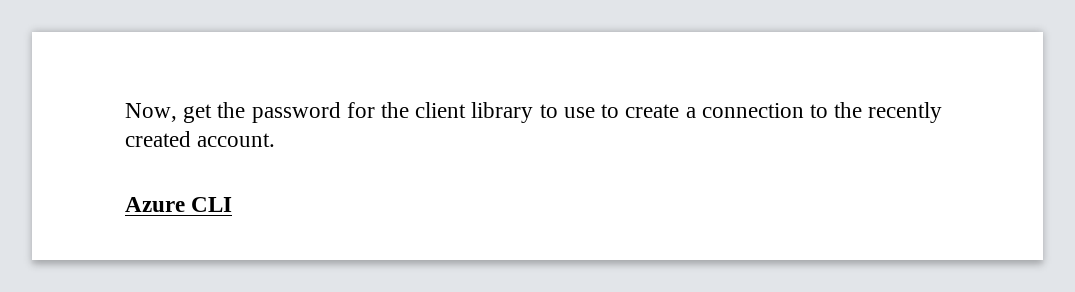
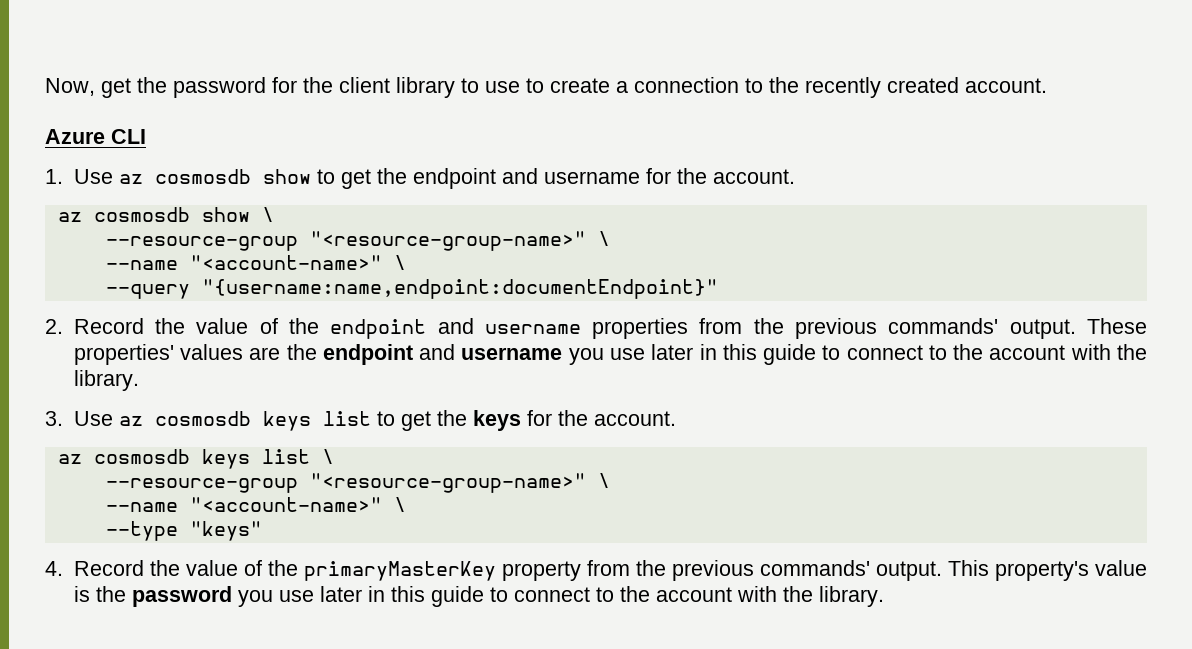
(233, 204) none -> [45,168,795,189] [57,207,274,222] [105,231,610,251] [105,255,406,270] [105,279,718,299] [45,318,1147,339] [73,344,1147,365] [73,370,139,391] [45,410,676,431] [57,449,334,469] [105,473,610,493] [105,497,406,512] [105,521,262,541] [45,560,1147,581] [73,586,884,607] // 1. Use az cosmosdb show to get the endpoint and username for the account. // az cosmosdb show \ // --resource-group "<resource-group-name>" \ // --name "<account-name>" \ // --query "{username:name,endpoint:documentEndpoint}" // 2. Record the value of the endpoint and username properties from the previous commands' output. These properties' values are the endpoint and username you use later in this guide to connect to the account with the library. // 3. Use az cosmosdb keys list to get the keys for the account. // az cosmosdb keys list \ // --resource-group "<resource-group-name>" \ // --name "<account-name>" \ // --type "keys" // 4. Record the value of the primaryMasterKey property from the previous commands' output. This property's value is the password you use later in this guide to connect to the account with the library.

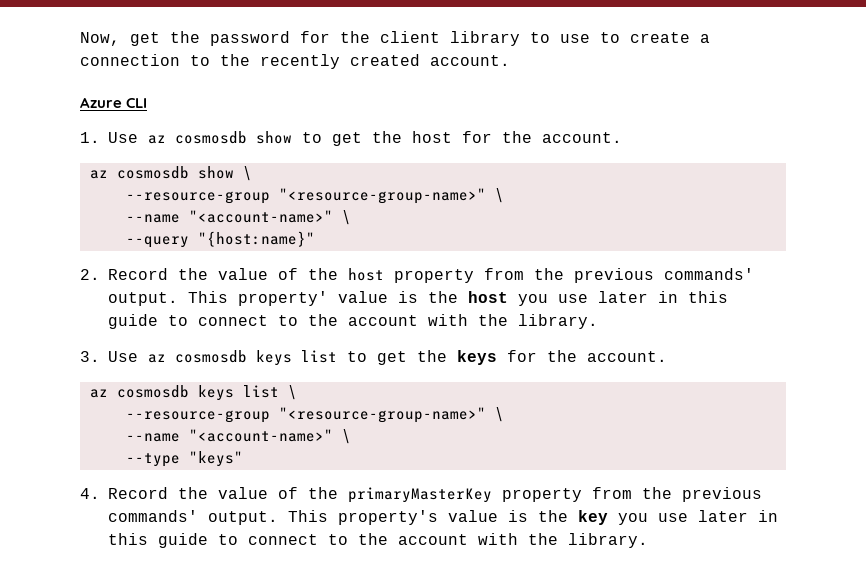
[412,168,640,189] endpoint and username -> [412,131,452,143] host
[201,279,718,299] "{username:name,endpoint:documentEndpoint}" -> [197,231,315,247] "{host:name}"
[330,318,1147,339] [73,344,563,365] endpoint and username properties from the previous commands' output. These properties' values are the endpoint and username -> [348,268,754,283] [108,291,508,306] host property from the previous commands' output. This property' value is the host
[131,586,232,607] password -> [578,510,608,525] key

